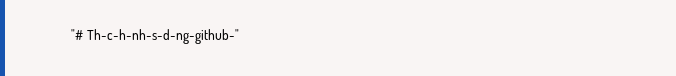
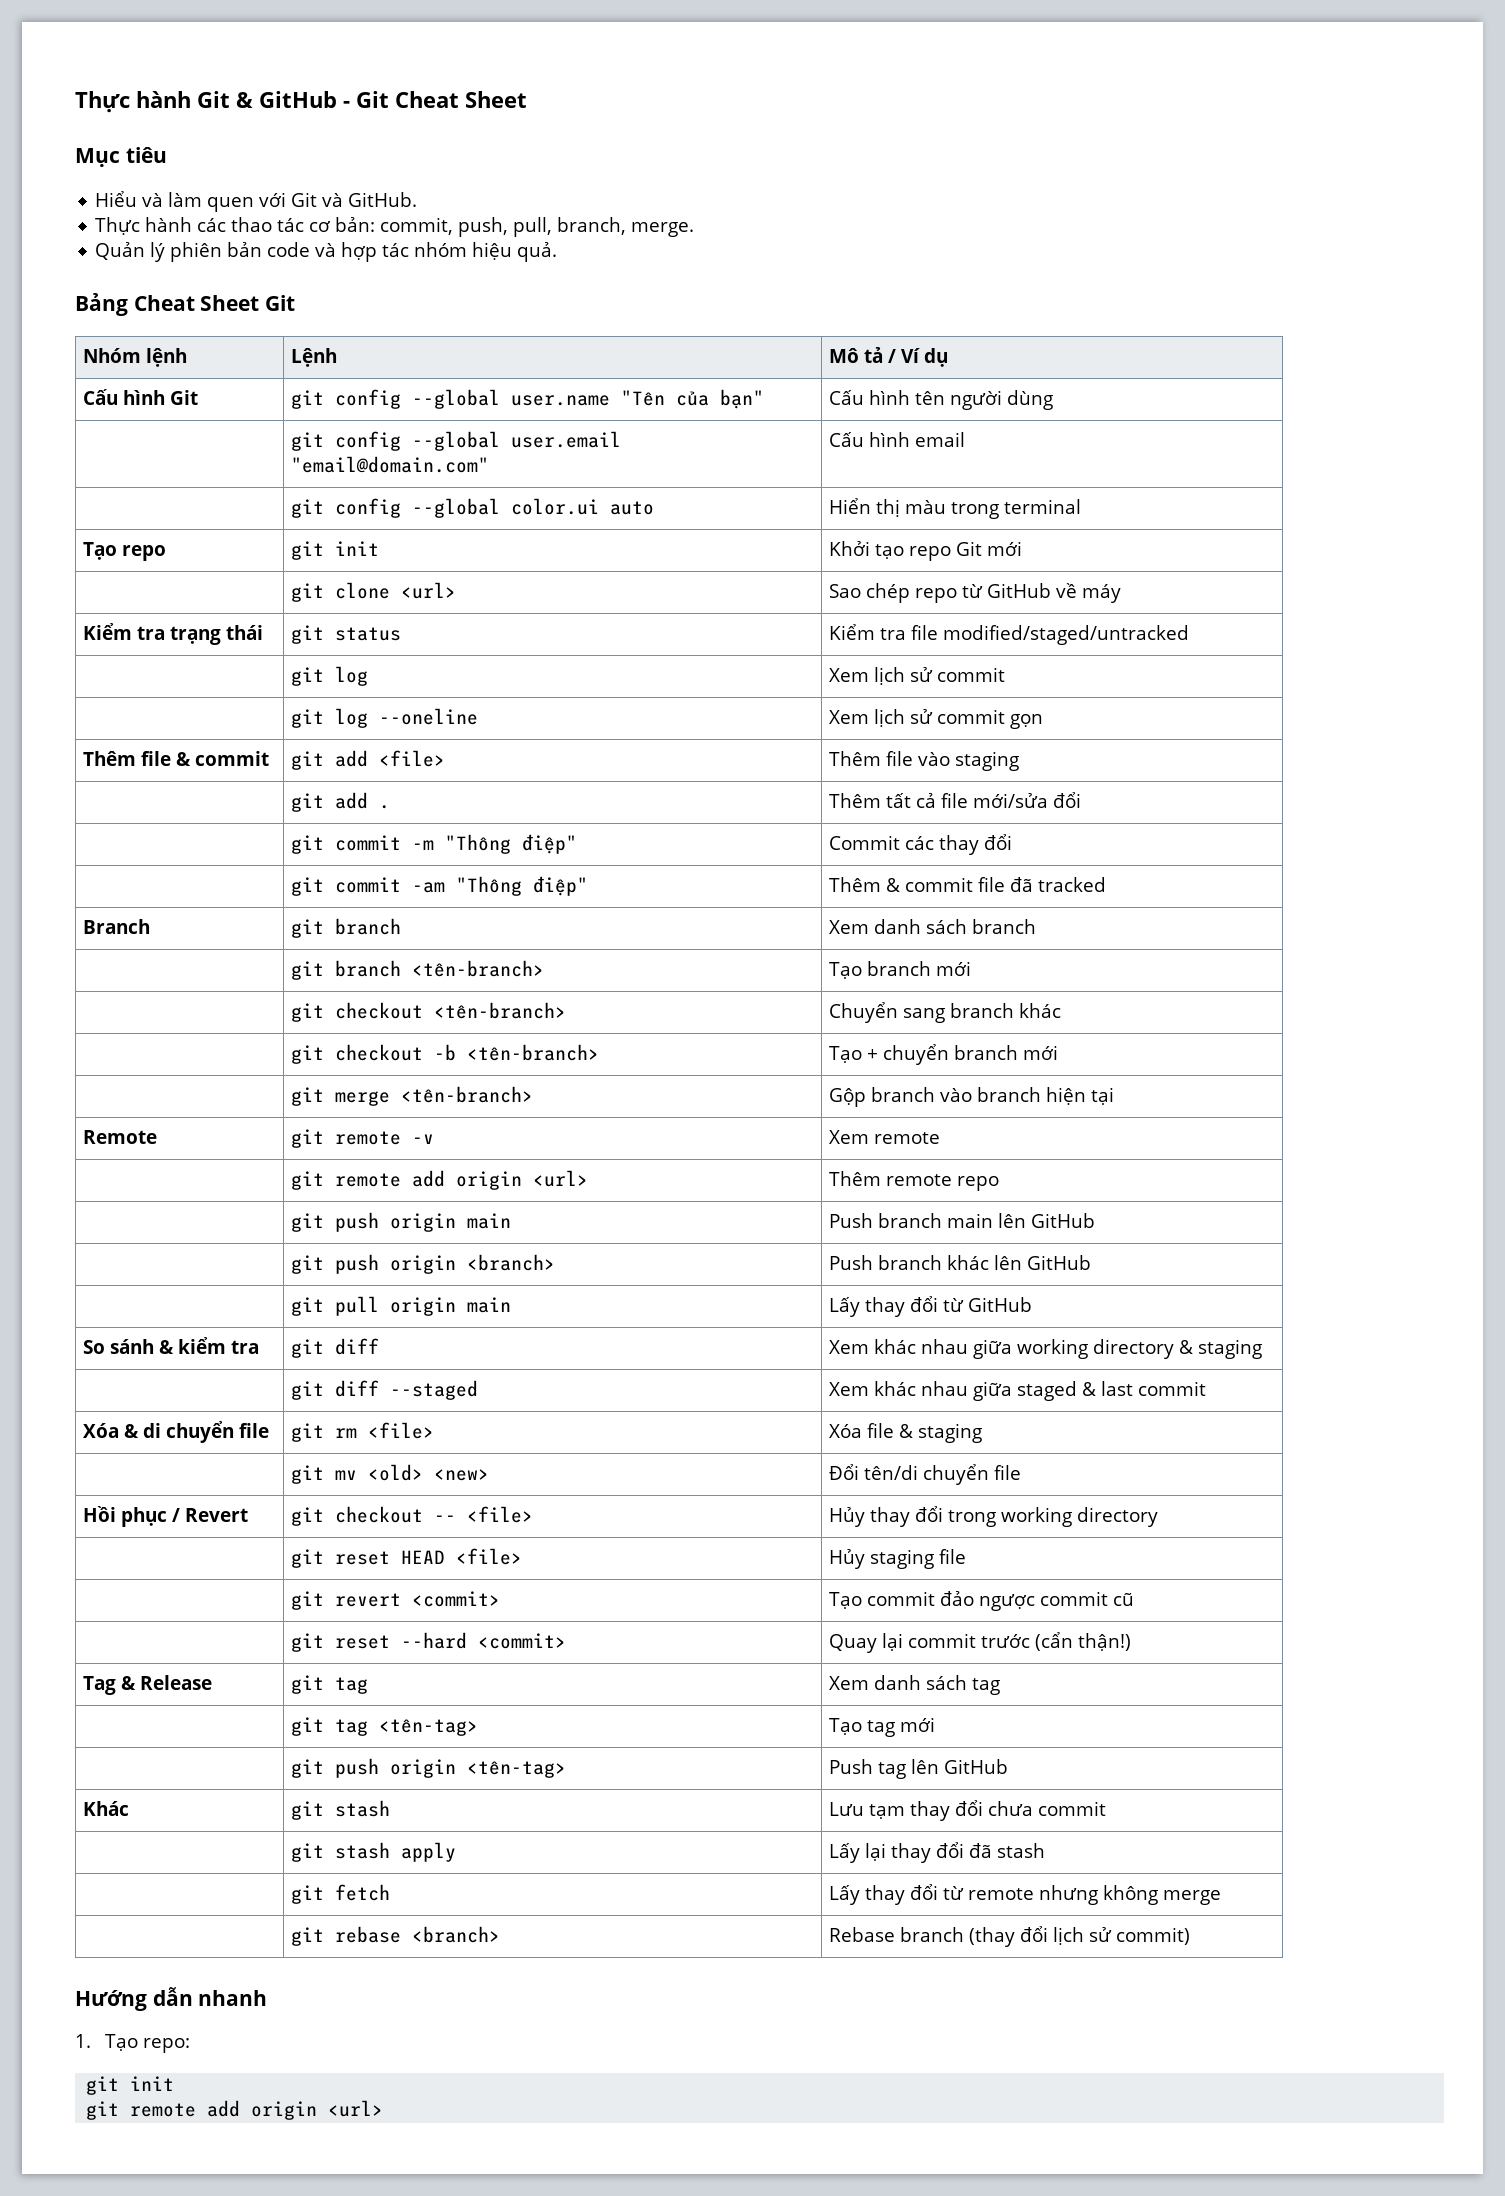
[71,29,239,44] "# Th-c-h-nh-s-d-ng-github-" -> [75,91,527,113] [75,147,167,168] [95,191,418,212] [95,217,695,237] [95,242,558,262] [75,293,295,316] [83,348,188,367] [291,348,338,367] [829,347,949,367] [83,389,199,405] [291,389,765,409] [829,390,1054,410] [291,431,622,451] [291,456,490,473] [829,432,966,447] [291,498,655,518] [829,498,1082,519] [83,542,167,561] [291,541,380,560] [829,541,1023,561] [291,582,457,602] [829,583,1122,603] [83,623,264,645] [291,625,402,644] [829,624,1190,645] [291,666,369,686] [829,667,1006,685] [291,708,479,728] [829,709,1044,729] [83,751,270,766] [291,750,446,770] [829,751,1020,771] [291,792,391,812] [829,792,1082,808] [291,834,578,854] [829,834,1013,855] [291,876,589,896] [829,877,1107,892] [83,919,151,934] [291,918,402,938] [829,919,1037,934] [291,960,545,980] [829,961,972,979] [291,1002,567,1022] [829,1002,1062,1023] [291,1044,600,1064] [829,1044,1059,1065] [291,1086,534,1106] [829,1087,1115,1107] [83,1130,158,1144] [291,1129,435,1148] [829,1130,941,1144] [291,1170,589,1190] [829,1171,1000,1191] [291,1212,512,1232] [829,1213,1096,1228] [291,1254,556,1274] [829,1255,1092,1270] [291,1296,512,1316] [829,1296,1033,1317] [83,1337,260,1354] [291,1338,380,1358] [829,1339,1263,1359] [291,1380,479,1400] [829,1381,1207,1401] [83,1421,270,1443] [291,1422,435,1442] [829,1423,983,1443] [291,1464,490,1484] [829,1464,1022,1485] [83,1506,249,1527] [291,1506,534,1526] [829,1506,1159,1527] [291,1548,523,1568] [829,1549,967,1569] [291,1591,501,1610] [829,1591,1135,1611] [291,1632,567,1652] [829,1632,1132,1653] [83,1675,213,1695] [291,1675,369,1694] [829,1675,1001,1695] [291,1717,479,1736] [829,1717,936,1737] [291,1758,567,1778] [829,1759,1009,1779] [83,1801,130,1816] [291,1800,391,1820] [829,1800,1107,1821] [291,1842,457,1862] [829,1842,1046,1863] [291,1884,391,1904] [829,1884,1222,1905] [291,1926,501,1946] [829,1926,1191,1947] [75,1987,268,2011] [75,2034,191,2053] [86,2076,175,2095] [86,2100,384,2120] Thực hành Git & GitHub - Git Cheat Sheet // Mục tiêu // Hiểu và làm quen với Git và GitHub. // Thực hành các thao tác cơ bản: commit, push, pull, branch, merge. // Quản lý phiên bản code và hợp tác nhóm hiệu quả. // Bảng Cheat Sheet Git // Nhóm lệnh | Lệnh | Mô tả / Ví dụ // Cấu hình Git | git config --global user.name "Tên của bạn" | Cấu hình tên người dùng // | git config --global user.email "email@domain.com" | Cấu hình email // | git config --global color.ui auto | Hiển thị màu trong terminal // Tạo repo | git init | Khởi tạo repo Git mới // | git clone <url> | Sao chép repo từ GitHub về máy // Kiểm tra trạng thái | git status | Kiểm tra file modified/staged/untracked // | git log | Xem lịch sử commit // | git log --oneline | Xem lịch sử commit gọn // Thêm file & commit | git add <file> | Thêm file vào staging // | git add . | Thêm tất cả file mới/sửa đổi // | git commit -m "Thông điệp" | Commit các thay đổi // | git commit -am "Thông điệp" | Thêm & commit file đã tracked // Branch | git branch | Xem danh sách branch // | git branch <tên-branch> | Tạo branch mới // | git checkout <tên-branch> | Chuyển sang branch khác // | git checkout -b <tên-branch> | Tạo + chuyển branch mới // | git merge <tên-branch> | Gộp branch vào branch hiện tại // Remote | git remote -v | Xem remote // | git remote add origin <url> | Thêm remote repo // | git push origin main | Push branch main lên GitHub // | git push origin <branch> | Push branch khác lên GitHub // | git pull origin main | Lấy thay đổi từ GitHub // So sánh & kiểm tra | git diff | Xem khác nhau giữa working directory & staging // | git diff --staged | Xem khác nhau giữa staged & last commit // Xóa & di chuyển file | git rm <file> | Xóa file & staging // | git mv <old> <new> | Đổi tên/di chuyển file // Hồi phục / Revert | git checkout -- <file> | Hủy thay đổi trong working directory // | git reset HEAD <file> | Hủy staging file // | git revert <commit> | Tạo commit đảo ngược commit cũ // | git reset --hard <commit> | Quay lại commit trước (cẩn thận!) // Tag & Release | git tag | Xem danh sách tag // | git tag <tên-tag> | Tạo tag mới // | git push origin <tên-tag> | Push tag lên GitHub // Khác | git stash | Lưu tạm thay đổi chưa commit // | git stash apply | Lấy lại thay đổi đã stash // | git fetch | Lấy thay đổi từ remote nhưng không merge // | git rebase <branch> | Rebase branch (thay đổi lịch sử commit) // Hướng dẫn nhanh // 1. Tạo repo: // git init // git remote add origin <url>

